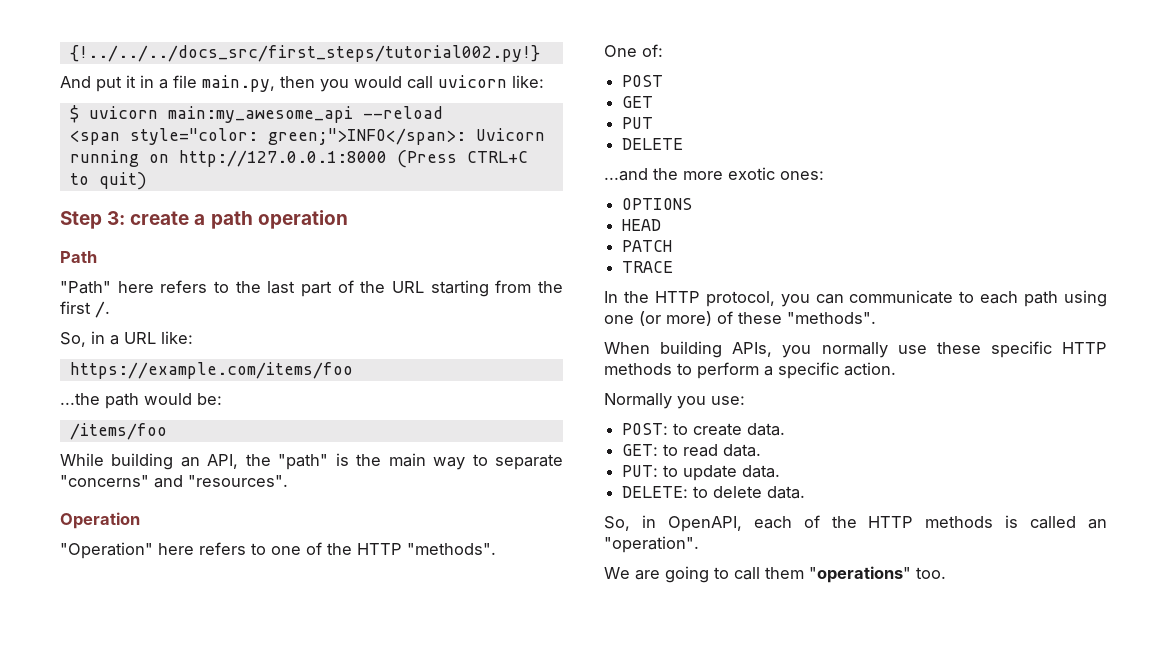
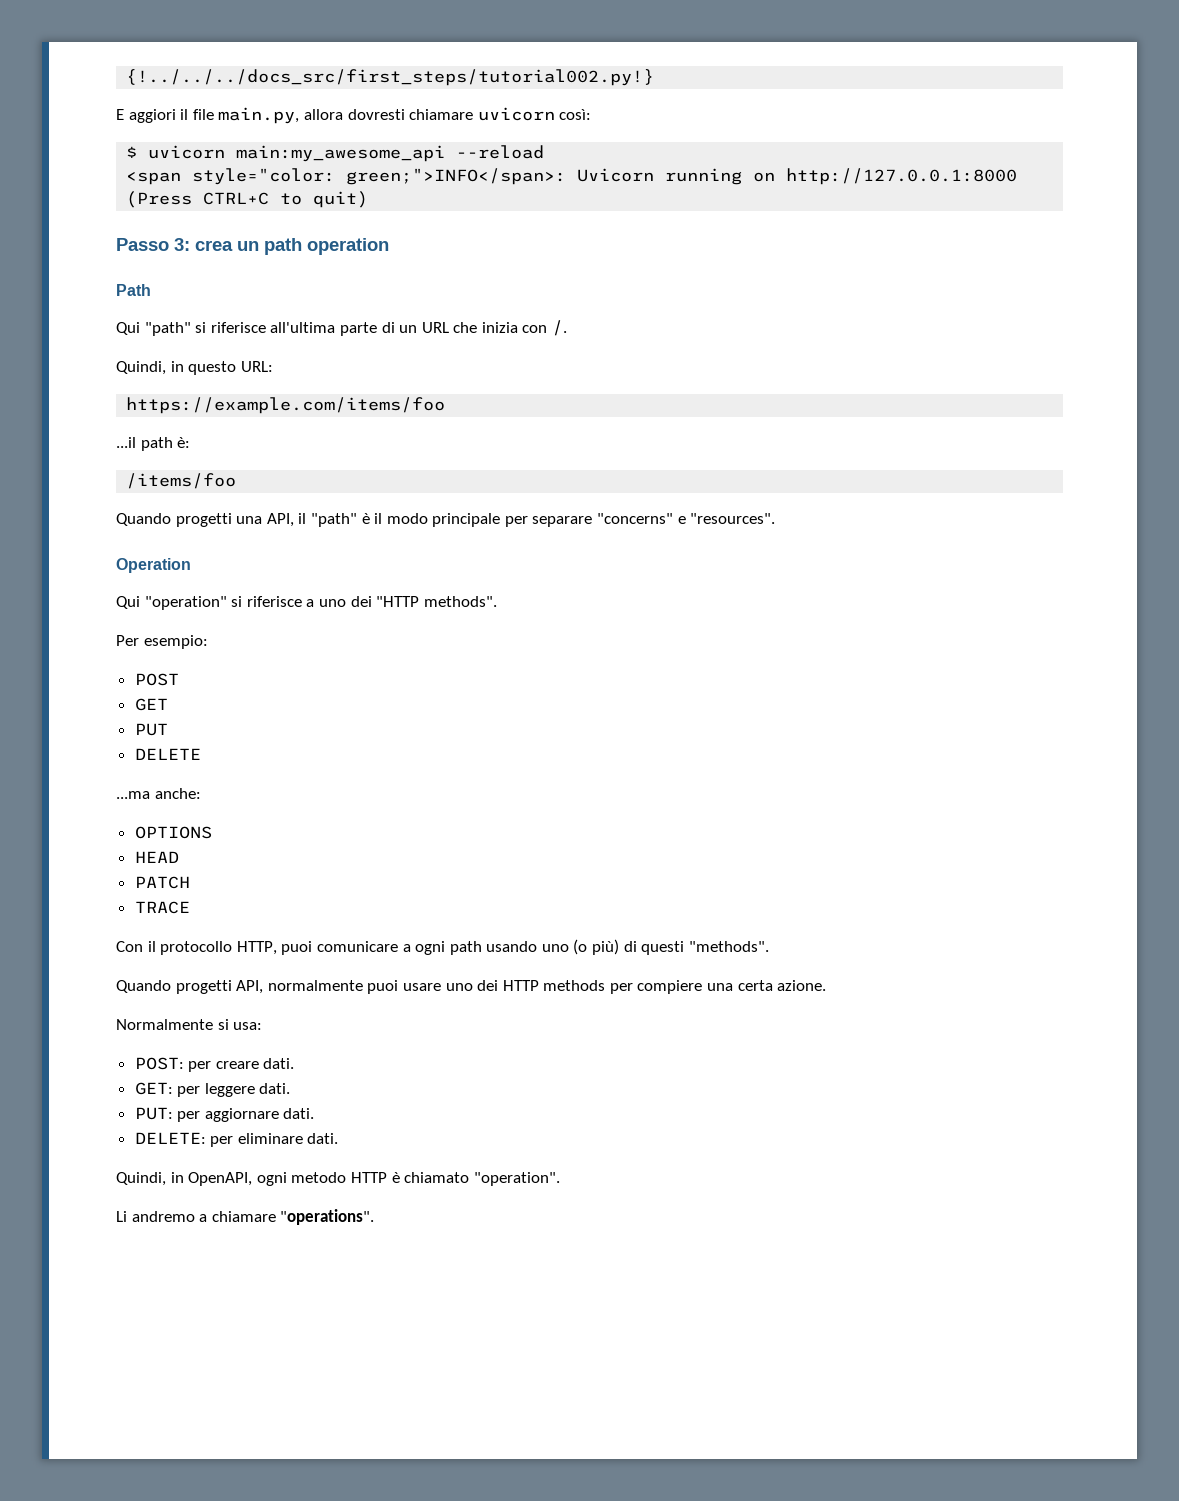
[60,75,544,92] And put it in a file main.py, then you would call uvicorn like: -> [116,107,592,124] E aggiori il file main.py, allora dovresti chiamare uvicorn così:
[60,211,206,229] Step 3: create a -> [116,238,259,251] Passo 3: crea un
[60,280,563,297] [60,301,110,318] [60,331,193,347] [69,362,353,379] [60,393,222,409] [69,423,167,440] [60,453,563,470] [60,475,288,488] [60,512,140,529] [60,542,496,559] [604,44,663,57] "Path" here refers to the last part of the URL starting from the first /. // So, in a URL like: // https://example.com/items/foo // ...the path would be: // /items/foo // While building an API, the "path" is the main way to separate "concerns" and "resources". // Operation // "Operation" here refers to one of the HTTP "methods". // One of: -> [116,320,568,336] [116,361,273,375] [126,397,446,414] [116,437,191,451] [126,473,237,489] [116,513,776,527] [116,558,191,573] [116,596,497,610] [116,635,208,649] Qui "path" si riferisce all'ultima parte di un URL che inizia con /. // Quindi, in questo URL: // https://example.com/items/foo // ...il path è: // /items/foo // Quando progetti una API, il "path" è il modo principale per separare "concerns" e "resources". // Operation // Qui "operation" si riferisce a uno dei "HTTP methods". // Per esempio:
[604,167,824,181] ...and the more exotic ones: -> [116,788,201,799] ...ma anche:
[604,290,1107,307] [604,311,876,326] [604,341,1107,358] [604,362,896,379] [604,393,745,409] [622,423,786,436] [622,444,762,457] [622,465,781,481] [622,486,806,499] [604,515,1107,532] [604,536,699,553] [604,566,946,583] In the HTTP protocol, you can communicate to each path using one (or more) of these "methods". // When building APIs, you normally use these specific HTTP methods to perform a specific action. // Normally you use: // POST: to create data. // GET: to read data. // PUT: to update data. // DELETE: to delete data. // So, in OpenAPI, each of the HTTP methods is called an "operation". // We are going to call them "operations" too. -> [116,939,769,955] [116,980,827,994] [116,1019,263,1030] [134,1057,295,1072] [134,1082,291,1097] [134,1107,315,1122] [134,1132,339,1147] [116,1172,560,1186] [116,1209,375,1225] Con il protocollo HTTP, puoi comunicare a ogni path usando uno (o più) di questi "methods". // Quando progetti API, normalmente puoi usare uno dei HTTP methods per compiere una certa azione. // Normalmente si usa: // POST: per creare dati. // GET: per leggere dati. // PUT: per aggiornare dati. // DELETE: per eliminare dati. // Quindi, in OpenAPI, ogni metodo HTTP è chiamato "operation". // Li andremo a chiamare "operations".

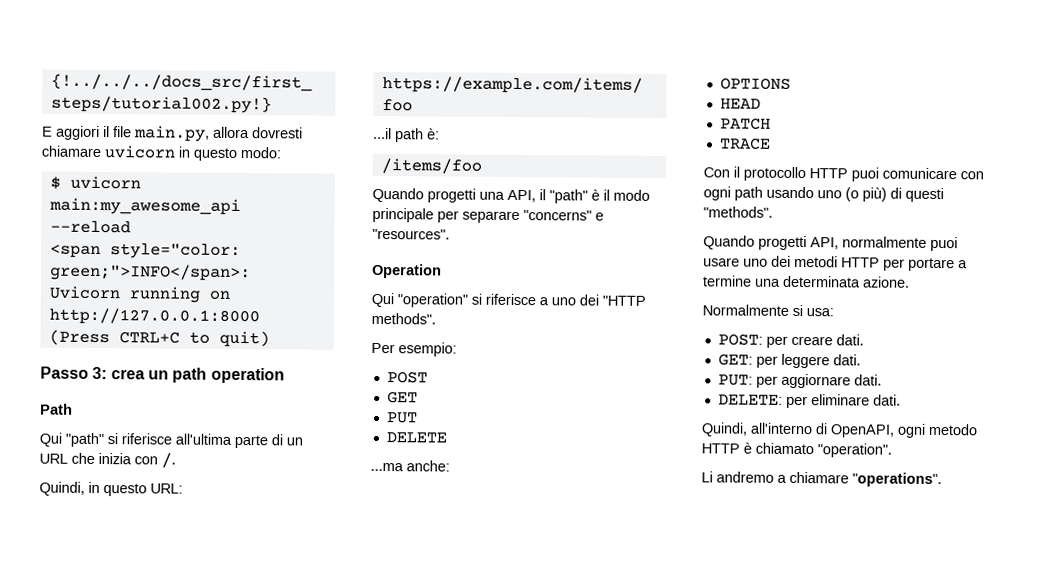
[559,109,592,120] così: -> [178,146,281,161] in questo modo:
[236,941,277,955] HTTP, -> [809,168,848,179] HTTP
[402,944,411,952] a -> [960,171,984,180] con
[502,980,773,994] HTTP methods per compiere una certa -> [794,255,968,272] [702,275,861,288] metodi HTTP per portare a termine una determinata
[170,1172,184,1183] in -> [750,422,828,435] all'interno di

